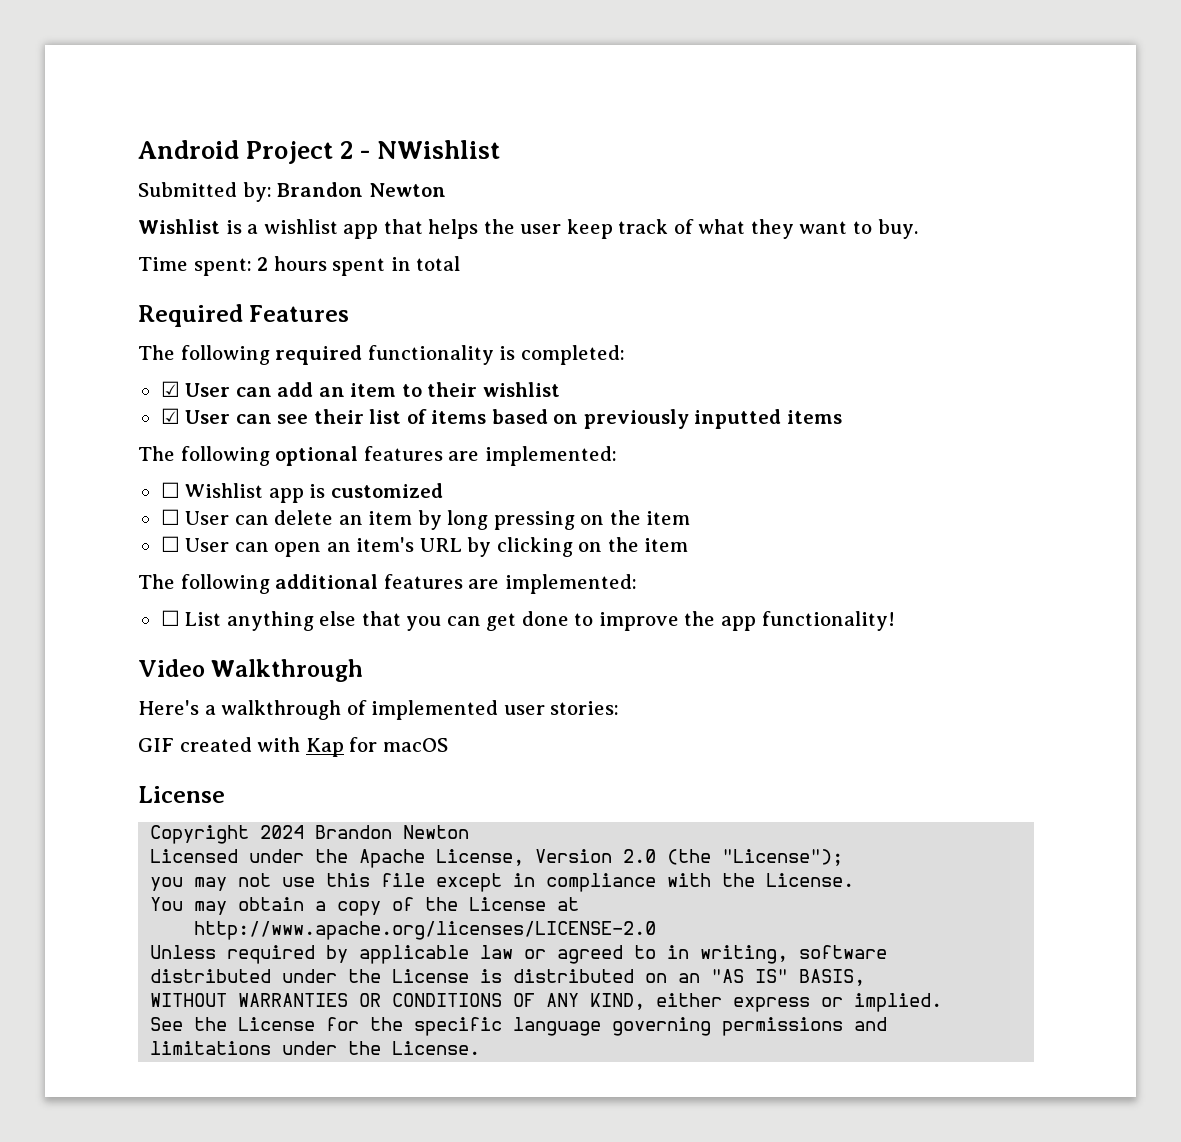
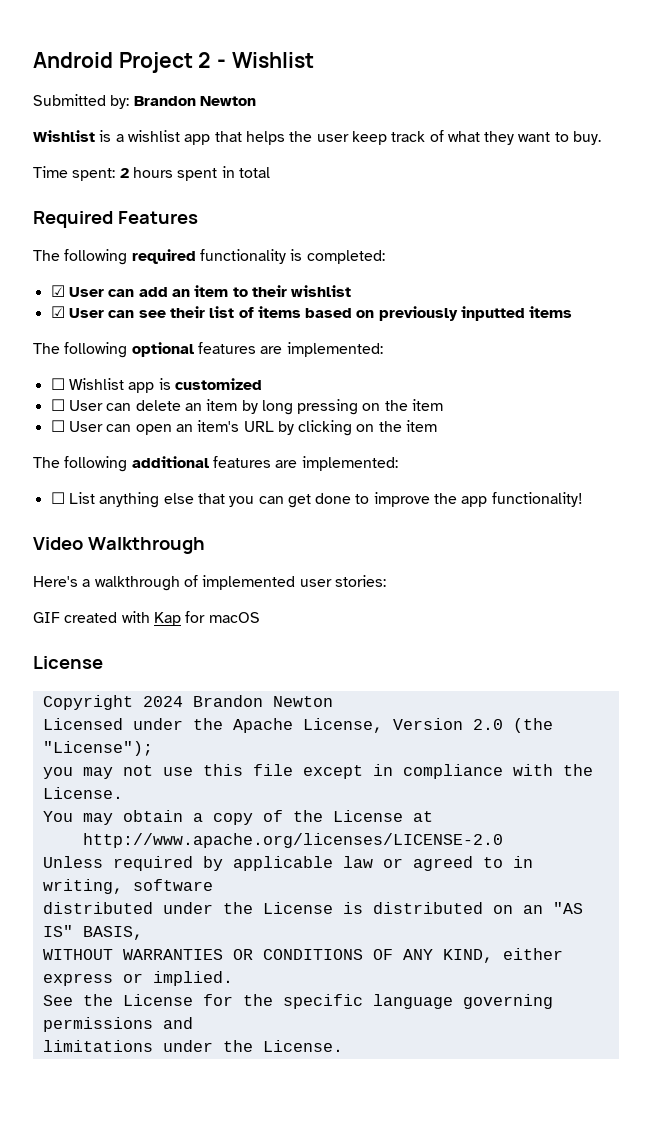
[377,140,501,159] NWishlist -> [231,52,314,68] Wishlist

